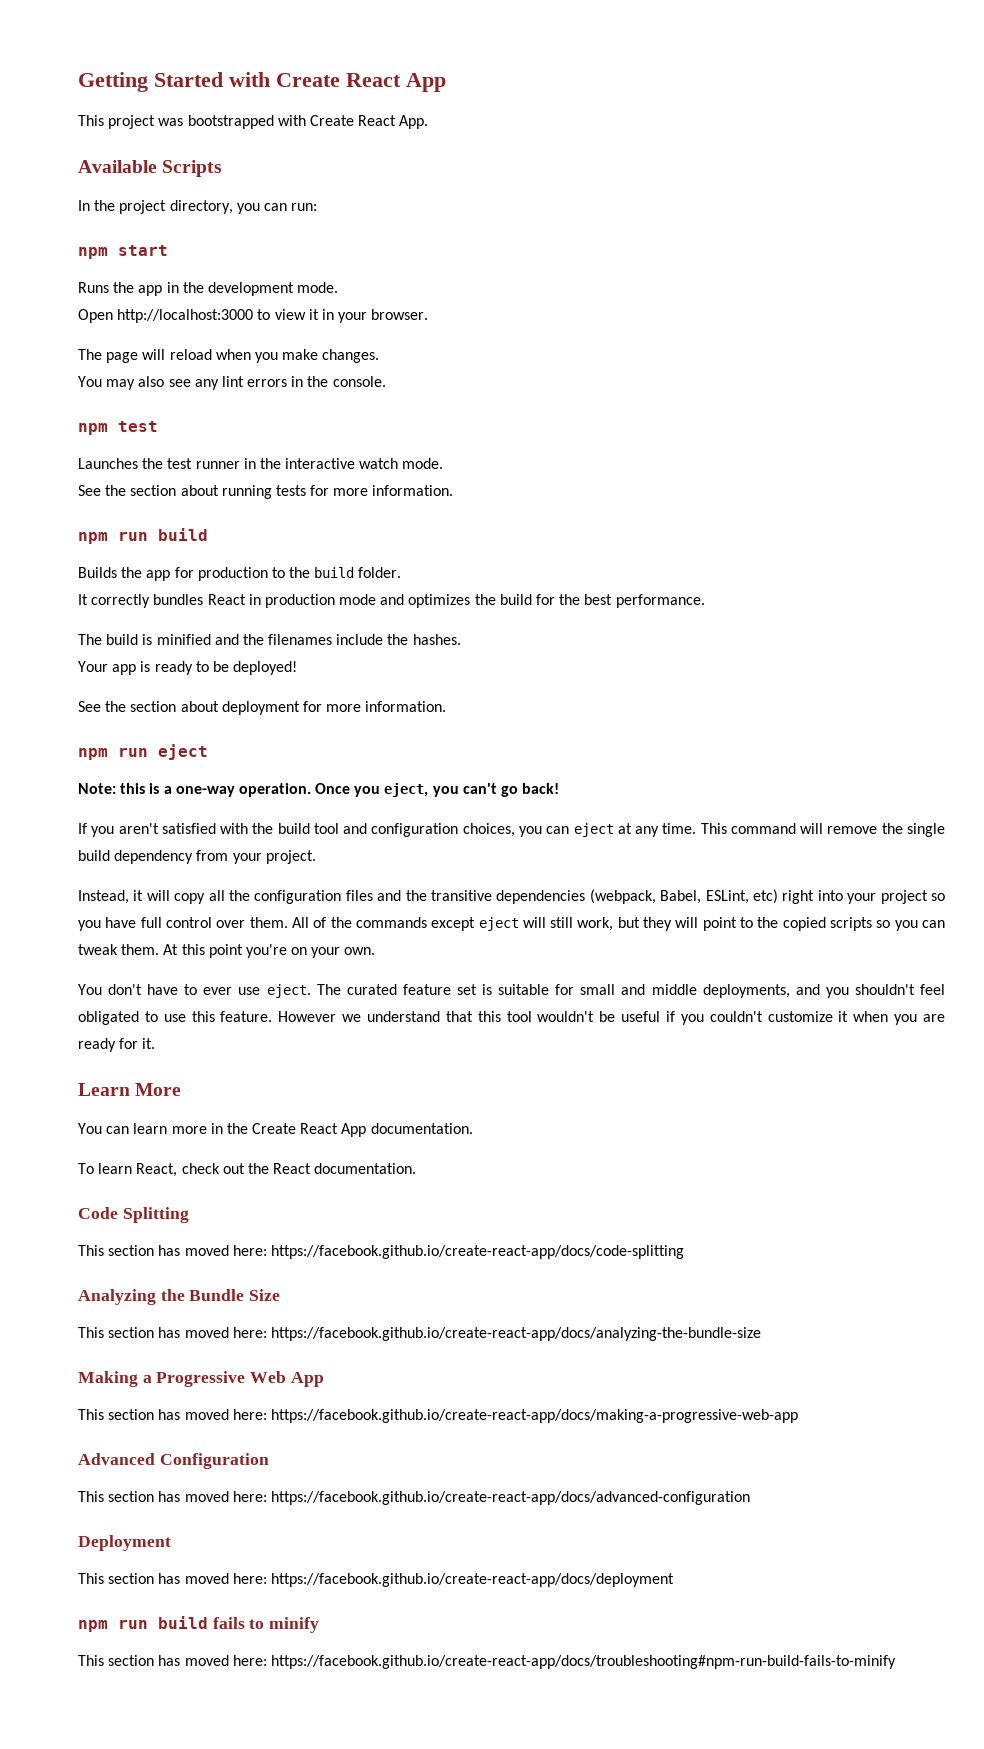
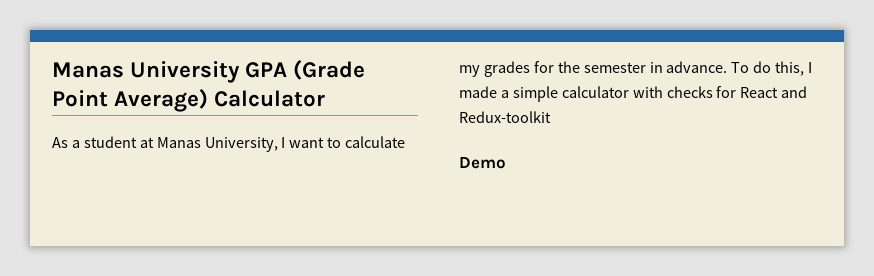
[78,72,446,92] [78,115,429,129] [78,160,223,177] [78,200,318,214] [78,245,168,259] [78,282,339,296] [78,309,429,323] [78,349,380,363] [78,376,386,390] [78,421,158,435] [78,458,444,469] [78,485,454,499] [78,528,208,544] [78,567,402,581] [78,594,705,608] [78,634,461,645] [78,661,298,675] [78,701,447,715] [78,744,208,760] [78,783,560,797] [78,823,945,837] [78,850,316,864] [78,889,945,904] [78,917,946,931] [78,944,376,958] [78,984,945,998] [78,1011,946,1025] [78,1038,156,1052] [78,1083,182,1096] [78,1123,473,1137] [78,1163,417,1177] [78,1207,189,1223] [78,1245,684,1259] [78,1289,281,1305] [78,1327,761,1341] [78,1371,324,1387] [78,1409,798,1423] [78,1453,269,1469] [78,1491,750,1505] [78,1535,171,1551] [78,1573,674,1587] [78,1616,320,1633] [78,1655,896,1669] Getting Started with Create React App // This project was bootstrapped with Create React App. // Available Scripts // In the project directory, you can run: // npm start // Runs the app in the development mode. // Open http://localhost:3000 to view it in your browser. // The page will reload when you make changes. // You may also see any lint errors in the console. // npm test // Launches the test runner in the interactive watch mode. // See the section about running tests for more information. // npm run build // Builds the app for production to the build folder. // It correctly bundles React in production mode and optimizes the build for the best performance. // The build is minified and the filenames include the hashes. // Your app is ready to be deployed! // See the section about deployment for more information. // npm run eject // Note: this is a one-way operation. Once you eject, you can't go back! // If you aren't satisfied with the build tool and configuration choices, you can eject at any time. This command will remove the single build dependency from your project. // Instead, it will copy all the configuration files and the transitive dependencies (webpack, Babel, ESLint, etc) right into your project so you have full control over them. All of the commands except eject will still work, but they will point to the copied scripts so you can tweak them. At this point you're on your own. // You don't have to ever use eject. The curated feature set is suitable for small and middle deployments, and you shouldn't feel obligated to use this feature. However we understand that this tool wouldn't be useful if you couldn't customize it when you are ready for it. // Learn More // You can learn more in the Create React App documentation. // To learn React, check out the React documentation. // Code Splitting // This section has moved here: https://facebook.github.io/create-react-app/docs/code-splitting // Analyzing the Bundle Size // This section has moved here: https://facebook.github.io/create-react-app/docs/analyzing-the-bundle-size // Making a Progressive Web App // This section has moved here: https://facebook.github.io/create-react-app/docs/making-a-progressive-web-app // Advanced Configuration // This section has moved here: https://facebook.github.io/create-react-app/docs/advanced-configuration // Deployment // This section has moved here: https://facebook.github.io/create-react-app/docs/deployment // npm run build fails to minify // This section has moved here: https://facebook.github.io/create-react-app/docs/troubleshooting#npm-run-build-fails-to-minify -> [52,60,366,83] [52,89,326,112] [52,136,406,152] [459,61,813,77] [459,86,808,102] [459,111,551,123] [459,156,506,169] Manas University GPA (Grade Point Average) Calculator // As a student at Manas University, I want to calculate my grades for the semester in advance. To do this, I made a simple calculator with checks for React and Redux-toolkit // Demo

